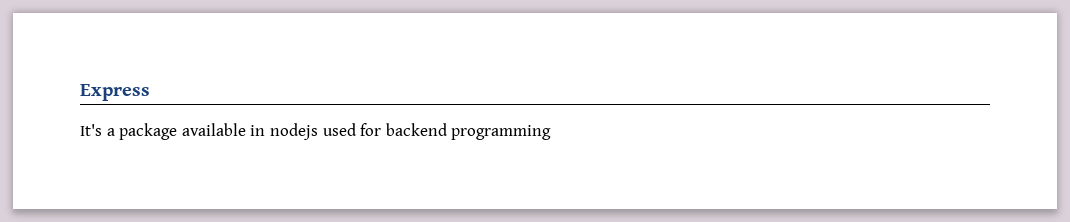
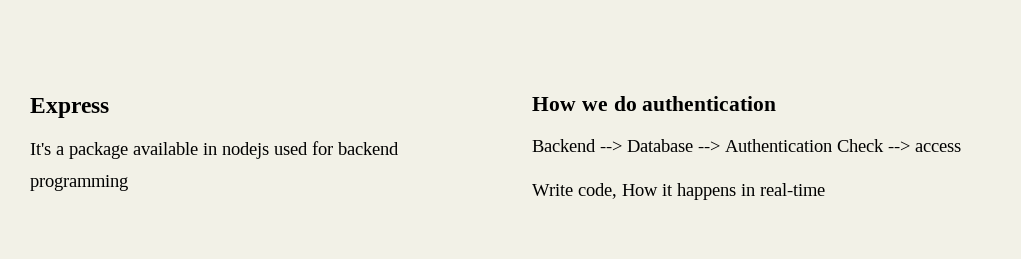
(552, 132) none -> [532,96,777,111] [532,139,961,152] [532,183,825,200] // How we do authentication // Backend --> Database --> Authentication Check --> access // Write code, How it happens in real-time

